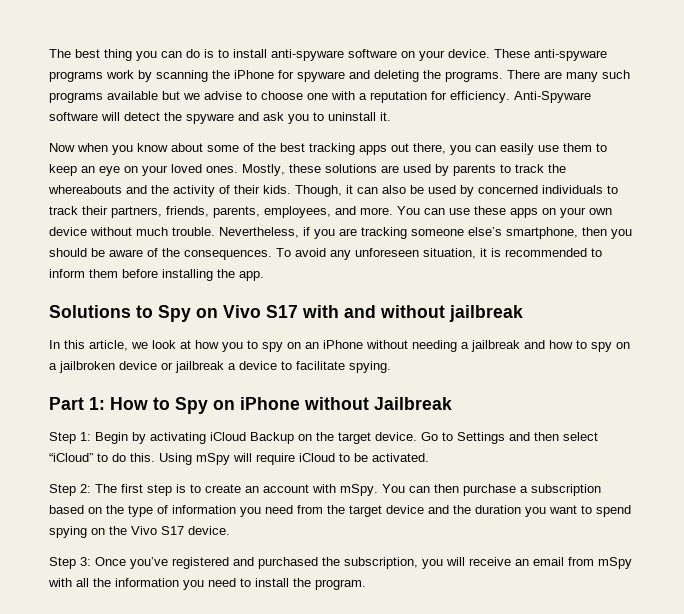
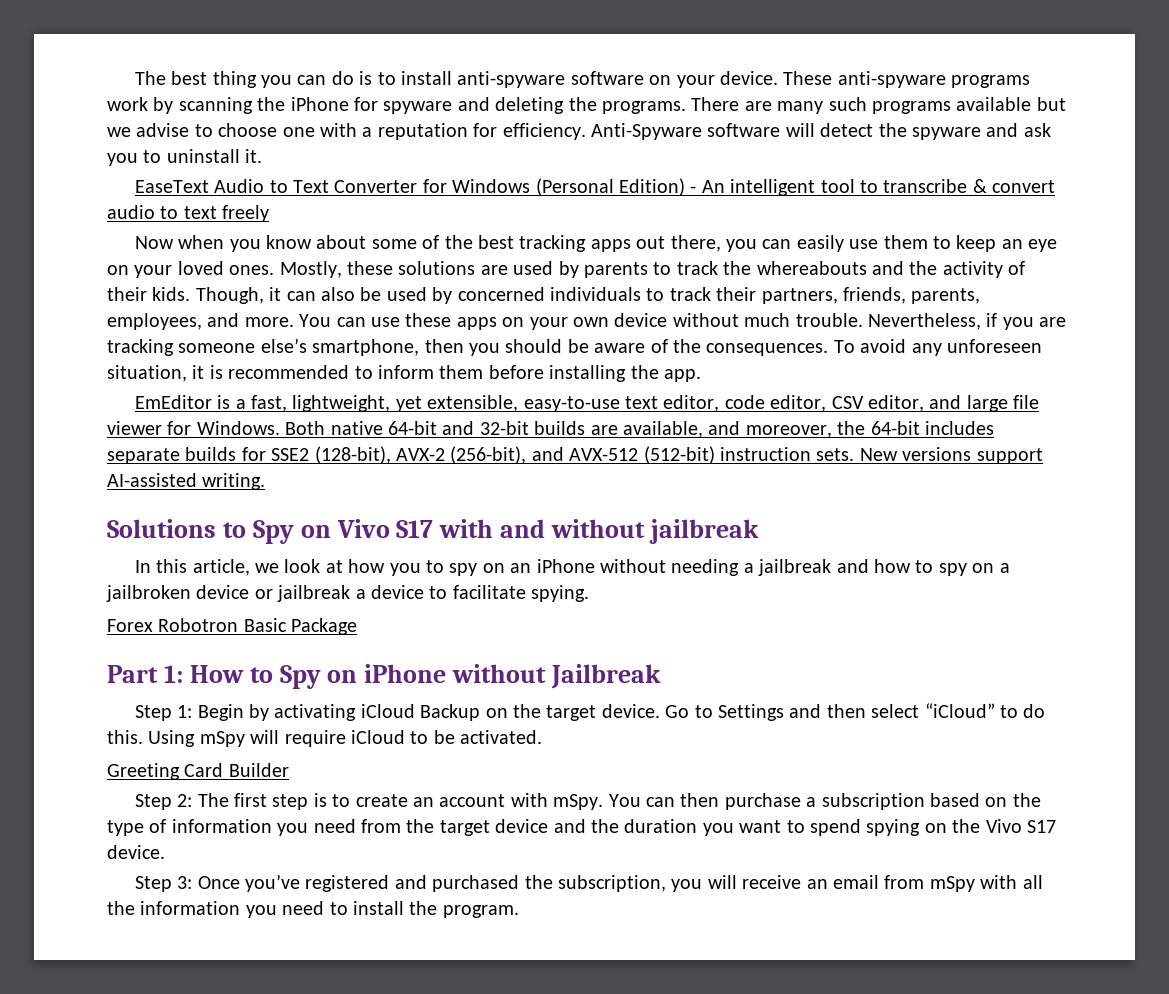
(391, 116) none -> [134,178,1056,196] [107,205,270,222] // EaseText Audio to Text Converter for Windows (Personal Edition) - An intelligent tool to transcribe & convert audio to text freely
(264, 276) none -> [134,395,1040,412] [107,421,994,438] [107,446,1043,464] [107,473,266,490] // EmEditor is a fast, lightweight, yet extensible, easy-to-use text editor, code editor, CSV editor, and large file viewer for Windows. Both native 64-bit and 32-bit builds are available, and moreover, the 64-bit includes separate builds for SSE2 (128-bit), AVX-2 (256-bit), and AVX-512 (512-bit) instruction sets. New versions support AI-assisted writing.
(391, 367) none -> [107,618,358,635] // Forex Robotron Basic Package
(429, 457) none -> [107,763,289,780] // Greeting Card Builder

